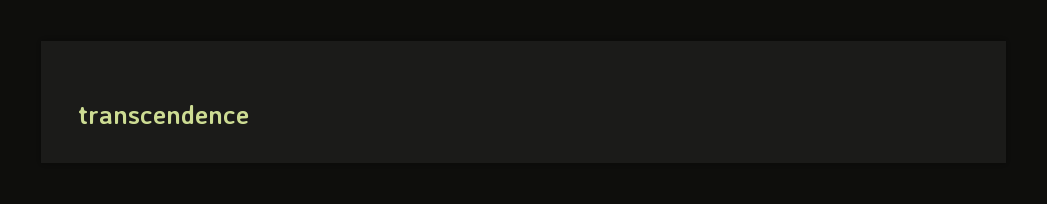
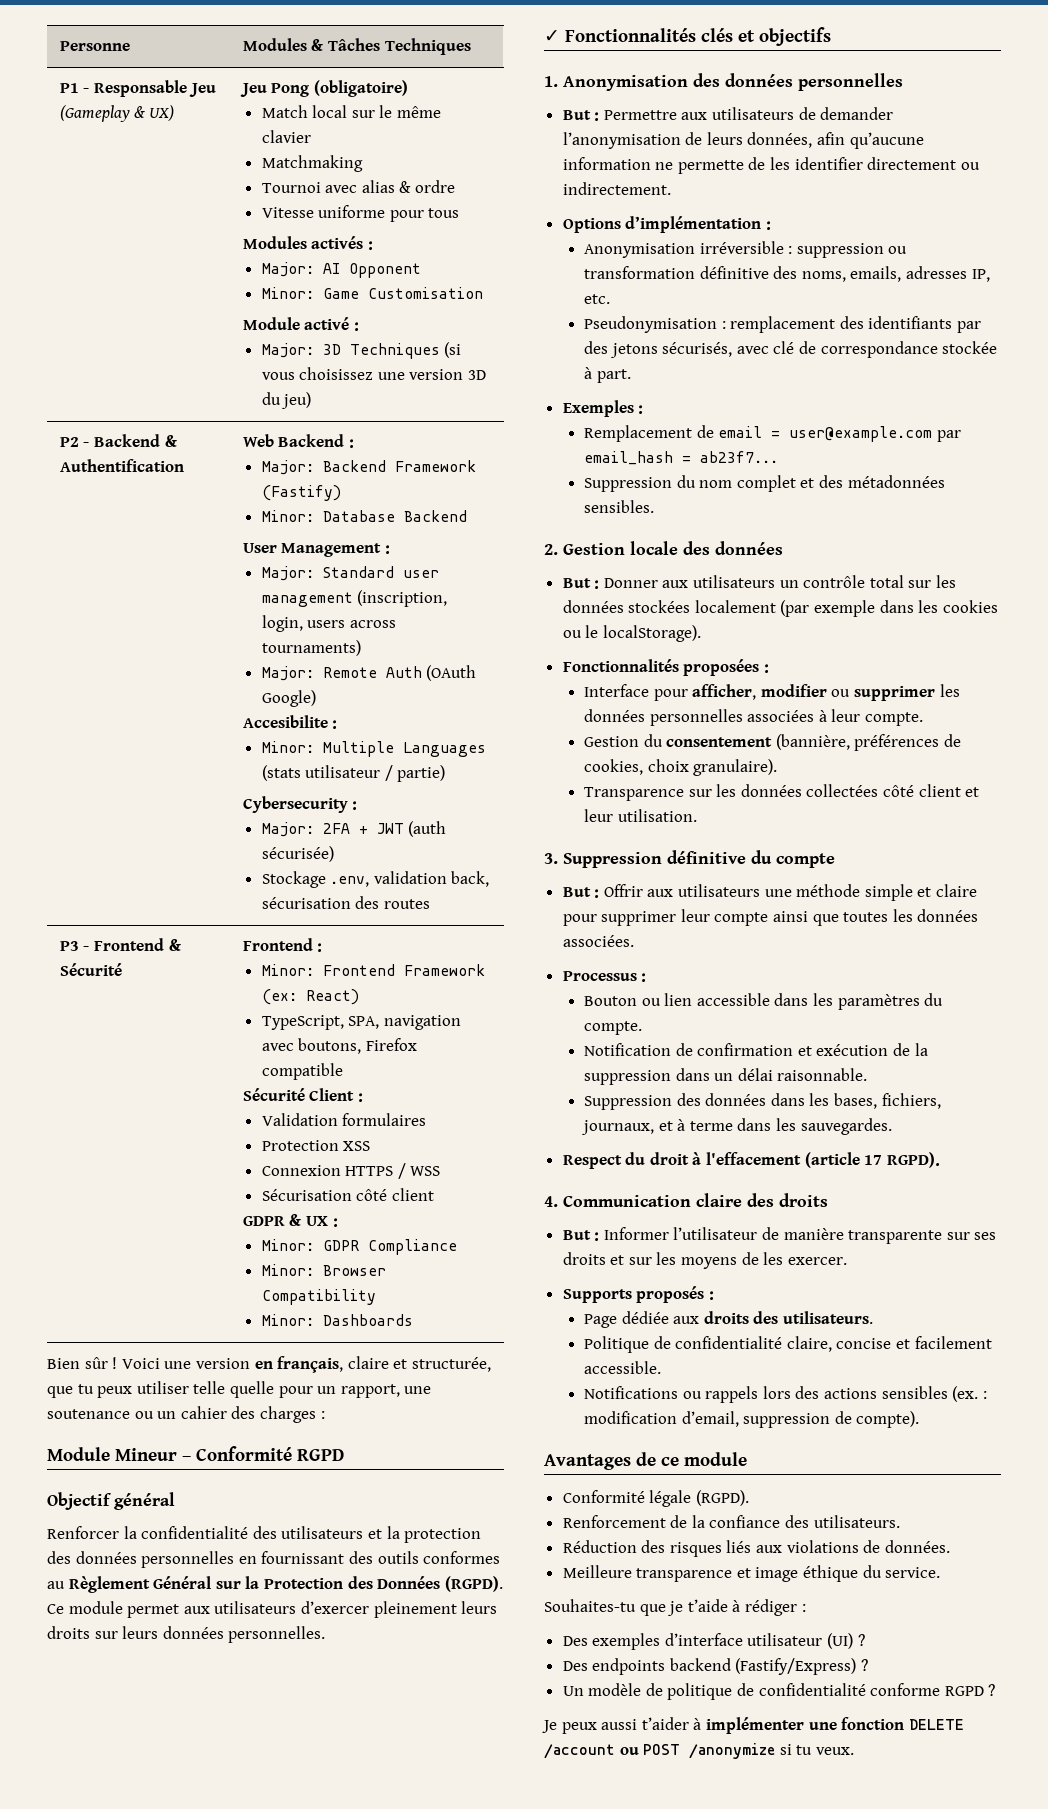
[78,105,249,124] transcendence -> [59,41,130,51] [242,38,471,55] [59,80,216,97] [59,105,175,122] [239,80,409,97] [261,105,441,118] [261,130,311,143] [261,155,363,172] [261,180,455,193] [261,205,460,222] [242,236,374,250] [261,262,421,278] [261,287,483,299] [242,317,360,331] [261,342,462,359] [261,367,486,380] [261,392,312,409] [59,434,177,447] [59,459,184,472] [242,434,355,448] [261,460,476,475] [261,485,341,501] [261,510,467,522] [242,543,391,557] [261,566,439,581] [261,590,448,607] [261,615,396,632] [261,640,361,656] [261,665,477,681] [261,690,316,707] [242,715,338,729] [261,741,486,757] [261,765,446,782] [242,796,358,813] [261,821,447,837] [261,846,334,862] [261,871,490,888] [261,896,430,909] [59,938,181,951] [59,963,122,976] [242,938,323,952] [261,964,485,976] [261,989,359,1005] [261,1015,461,1030] [261,1038,417,1054] [261,1063,343,1080] [242,1088,364,1102] [261,1113,427,1126] [261,1140,371,1151] [261,1163,441,1179] [261,1188,434,1201] [242,1214,338,1227] [261,1239,457,1255] [261,1264,386,1276] [261,1289,376,1305] [261,1314,413,1326] [47,1356,491,1373] [47,1381,432,1398] [47,1406,325,1423] [47,1446,344,1461] [47,1492,175,1510] [47,1526,482,1543] [47,1551,501,1568] [47,1576,503,1593] [47,1601,498,1618] [47,1626,326,1643] [544,27,831,46] [544,73,903,91] [562,107,894,121] [562,132,924,149] [562,157,980,174] [562,182,671,195] [562,216,771,233] [584,241,908,258] [584,266,990,282] [584,294,611,304] [584,316,982,333] [584,341,998,358] [584,367,631,383] [562,400,644,417] [584,425,961,442] [584,451,779,465] [584,475,945,492] [584,500,655,513] [544,541,783,555] [562,575,957,589] [562,600,998,617] [562,625,701,642] [562,659,769,676] [584,684,960,701] [584,709,924,726] [584,734,962,751] [584,759,778,776] [584,784,980,801] [584,809,697,822] [544,850,835,868] [562,884,978,901] [562,909,979,926] [562,935,634,947] [562,971,647,982] [584,993,944,1010] [584,1021,643,1035] [584,1043,928,1056] [584,1068,868,1085] [584,1093,941,1110] [581,1118,892,1135] [562,1152,940,1169] [544,1193,828,1207] [562,1227,997,1244] [562,1252,847,1269] [562,1286,714,1303] [584,1311,874,1328] [584,1336,992,1353] [584,1361,662,1374] [584,1386,987,1403] [584,1411,920,1428] [544,1452,747,1470] [562,1490,749,1507] [562,1515,900,1528] [562,1540,950,1557] [562,1565,941,1582] [544,1599,806,1616] [562,1633,865,1650] [562,1658,869,1675] [562,1683,996,1700] [542,1717,964,1734] [544,1743,854,1759] Personne | Modules & Tâches Techniques // P1 - Responsable Jeu (Gameplay & UX) | Jeu Pong (obligatoire) // Match local sur le même clavier // Matchmaking // Tournoi avec alias & ordre // Vitesse uniforme pour tous // Modules activés : // Major: AI Opponent // Minor: Game Customisation // Module activé : // Major: 3D Techniques (si vous choisissez une version 3D du jeu) // P2 - Backend & Authentification | Web Backend : // Major: Backend Framework (Fastify) // Minor: Database Backend // User Management : // Major: Standard user management (inscription, login, users across tournaments) // Major: Remote Auth (OAuth Google) // Accesibilite : // Minor: Multiple Languages (stats utilisateur / partie) // Cybersecurity : // Major: 2FA + JWT (auth sécurisée) // Stockage .env, validation back, sécurisation des routes // P3 - Frontend & Sécurité | Frontend : // Minor: Frontend Framework (ex: React) // TypeScript, SPA, navigation avec boutons, Firefox compatible // Sécurité Client : // Validation formulaires // Protection XSS // Connexion HTTPS / WSS // Sécurisation côté client // GDPR & UX : // Minor: GDPR Compliance // Minor: Browser Compatibility // Minor: Dashboards // Bien sûr ! Voici une version en français, claire et structurée, que tu peux utiliser telle quelle pour un rapport, une soutenance ou un cahier des charges : // Module Mineur – Conformité RGPD // Objectif général // Renforcer la confidentialité des utilisateurs et la protection des données personnelles en fournissant des outils conformes au Règlement Général sur la Protection des Données (RGPD). Ce module permet aux utilisateurs d’exercer pleinement leurs droits sur leurs données personnelles. // ✓ Fonctionnalités clés et objectifs // 1. Anonymisation des données personnelles // But : Permettre aux utilisateurs de demander l’anonymisation de leurs données, afin qu’aucune information ne permette de les identifier directement ou indirectement. // Options d’implémentation : // Anonymisation irréversible : suppression ou transformation définitive des noms, emails, adresses IP, etc. // Pseudonymisation : remplacement des identifiants par des jetons sécurisés, avec clé de correspondance stockée à part. // Exemples : // Remplacement de email = user@example.com par email_hash = ab23f7... // Suppression du nom complet et des métadonnées sensibles. // 2. Gestion locale des données // But : Donner aux utilisateurs un contrôle total sur les données stockées localement (par exemple dans les cookies ou le localStorage). // Fonctionnalités proposées : // Interface pour afficher, modifier ou supprimer les données personnelles associées à leur compte. // Gestion du consentement (bannière, préférences de cookies, choix granulaire). // Transparence sur les données collectées côté client et leur utilisation. // 3. Suppression définitive du compte // But : Offrir aux utilisateurs une méthode simple et claire pour supprimer leur compte ainsi que toutes les données associées. // Processus : // Bouton ou lien accessible dans les paramètres du compte. // Notification de confirmation et exécution de la suppression dans un délai raisonnable. // Suppression des données dans les bases, fichiers, journaux, et à terme dans les sauvegardes. // Respect du droit à l'effacement (article 17 RGPD). // 4. Communication claire des droits // But : Informer l’utilisateur de manière transparente sur ses droits et sur les moyens de les exercer. // Supports proposés : // Page dédiée aux droits des utilisateurs. // Politique de confidentialité claire, concise et facilement accessible. // Notifications ou rappels lors des actions sensibles (ex. : modification d’email, suppression de compte). // Avantages de ce module // Conformité légale (RGPD). // Renforcement de la confiance des utilisateurs. // Réduction des risques liés aux violations de données. // Meilleure transparence et image éthique du service. // Souhaites-tu que je t’aide à rédiger : // Des exemples d’interface utilisateur (UI) ? // Des endpoints backend (Fastify/Express) ? // Un modèle de politique de confidentialité conforme RGPD ? // Je peux aussi t’aider à implémenter une fonction DELETE /account ou POST /anonymize si tu veux.

